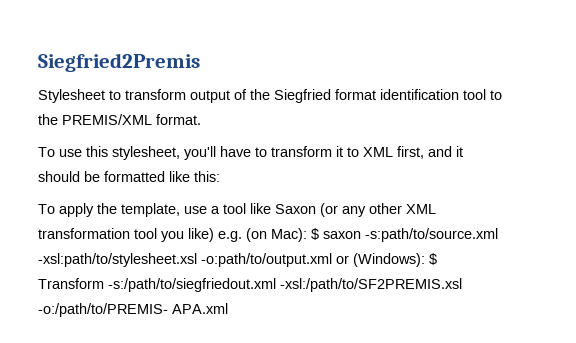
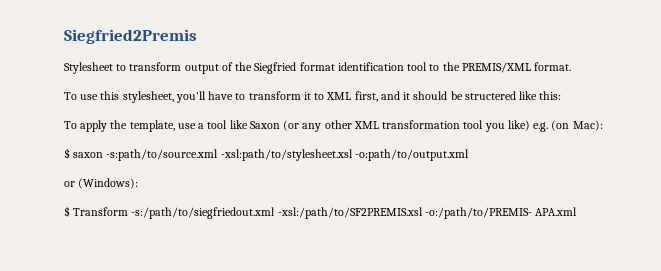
[104,171,165,182] formatted -> [464,91,516,100] structered
(307, 235) none -> (603, 125) //
(332, 260) none -> (469, 155) //
(425, 260) none -> (139, 183) //

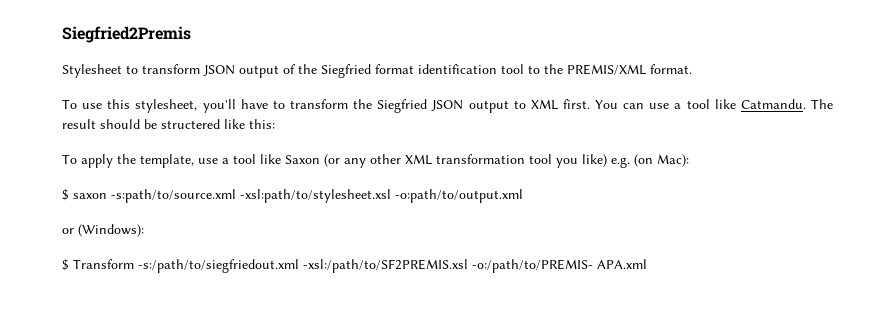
(182, 66) none -> [203,65,235,76] JSON
[303,91,411,102] it to XML first, and it -> [353,99,833,113] [62,119,96,129] the Siegfried JSON output to XML first. You can use a tool like Catmandu. The result

